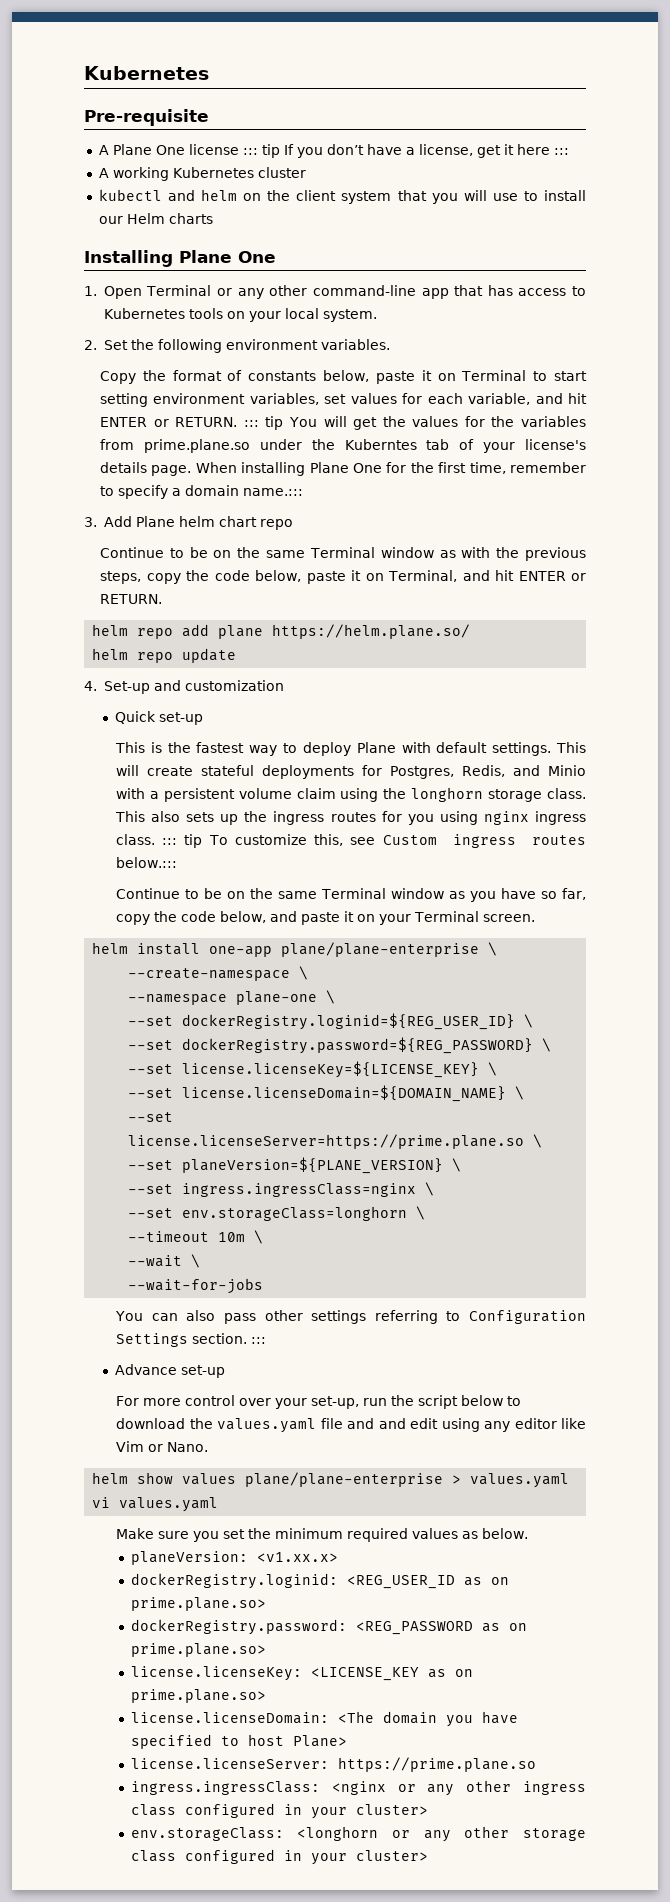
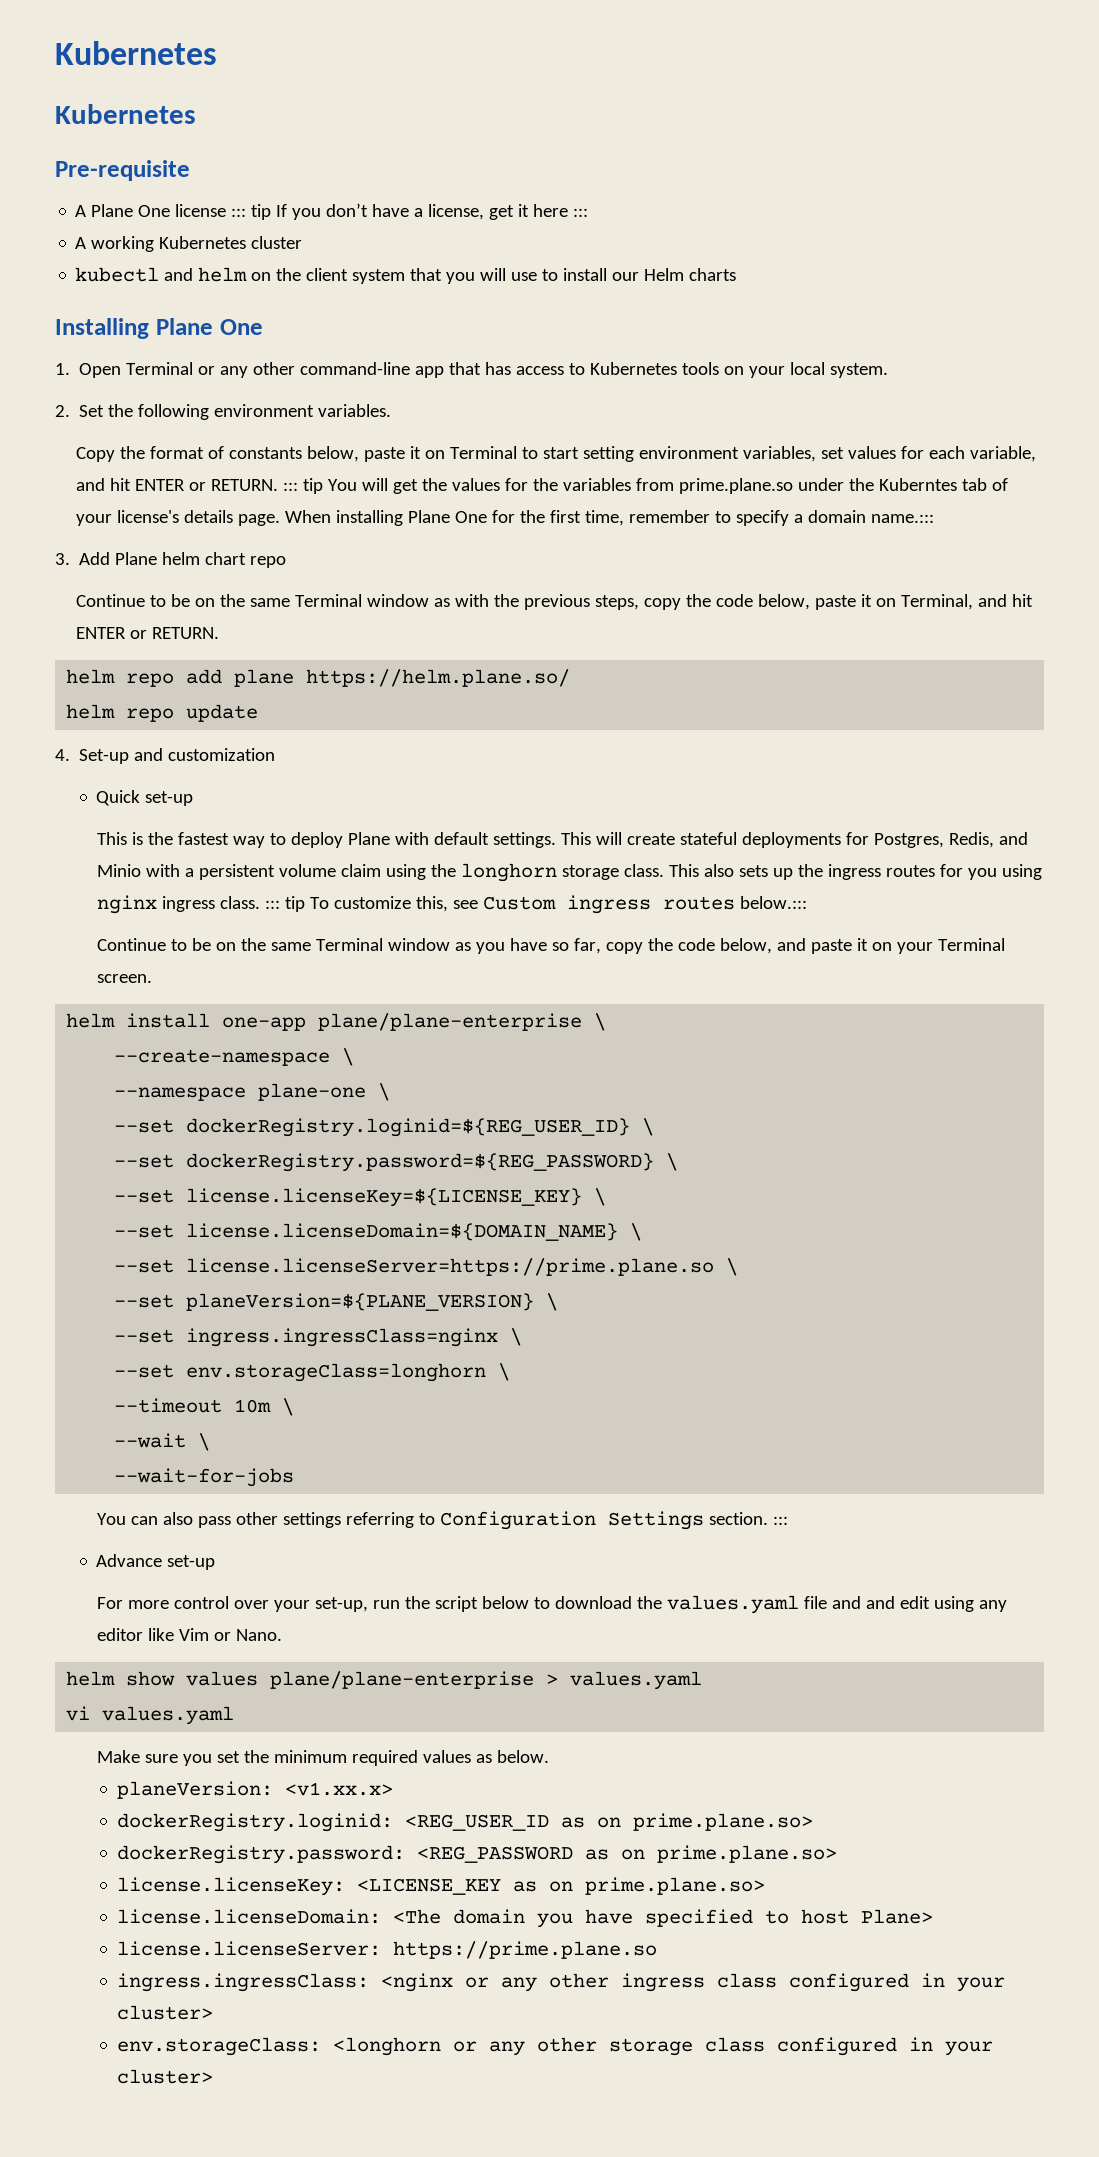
[84,66,209,80] Kubernetes -> [55,41,217,65] [55,104,196,124] Kubernetes // Kubernetes

